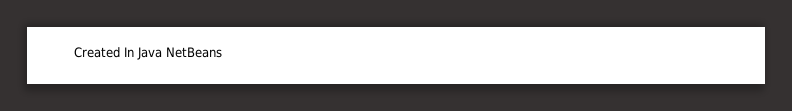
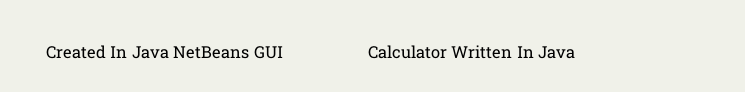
(222, 52) none -> [253,45,576,59] GUI Calculator Written In Java

